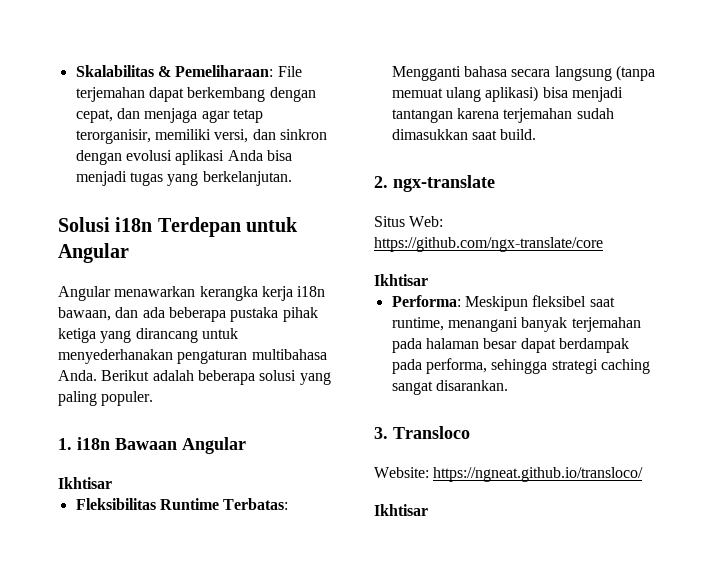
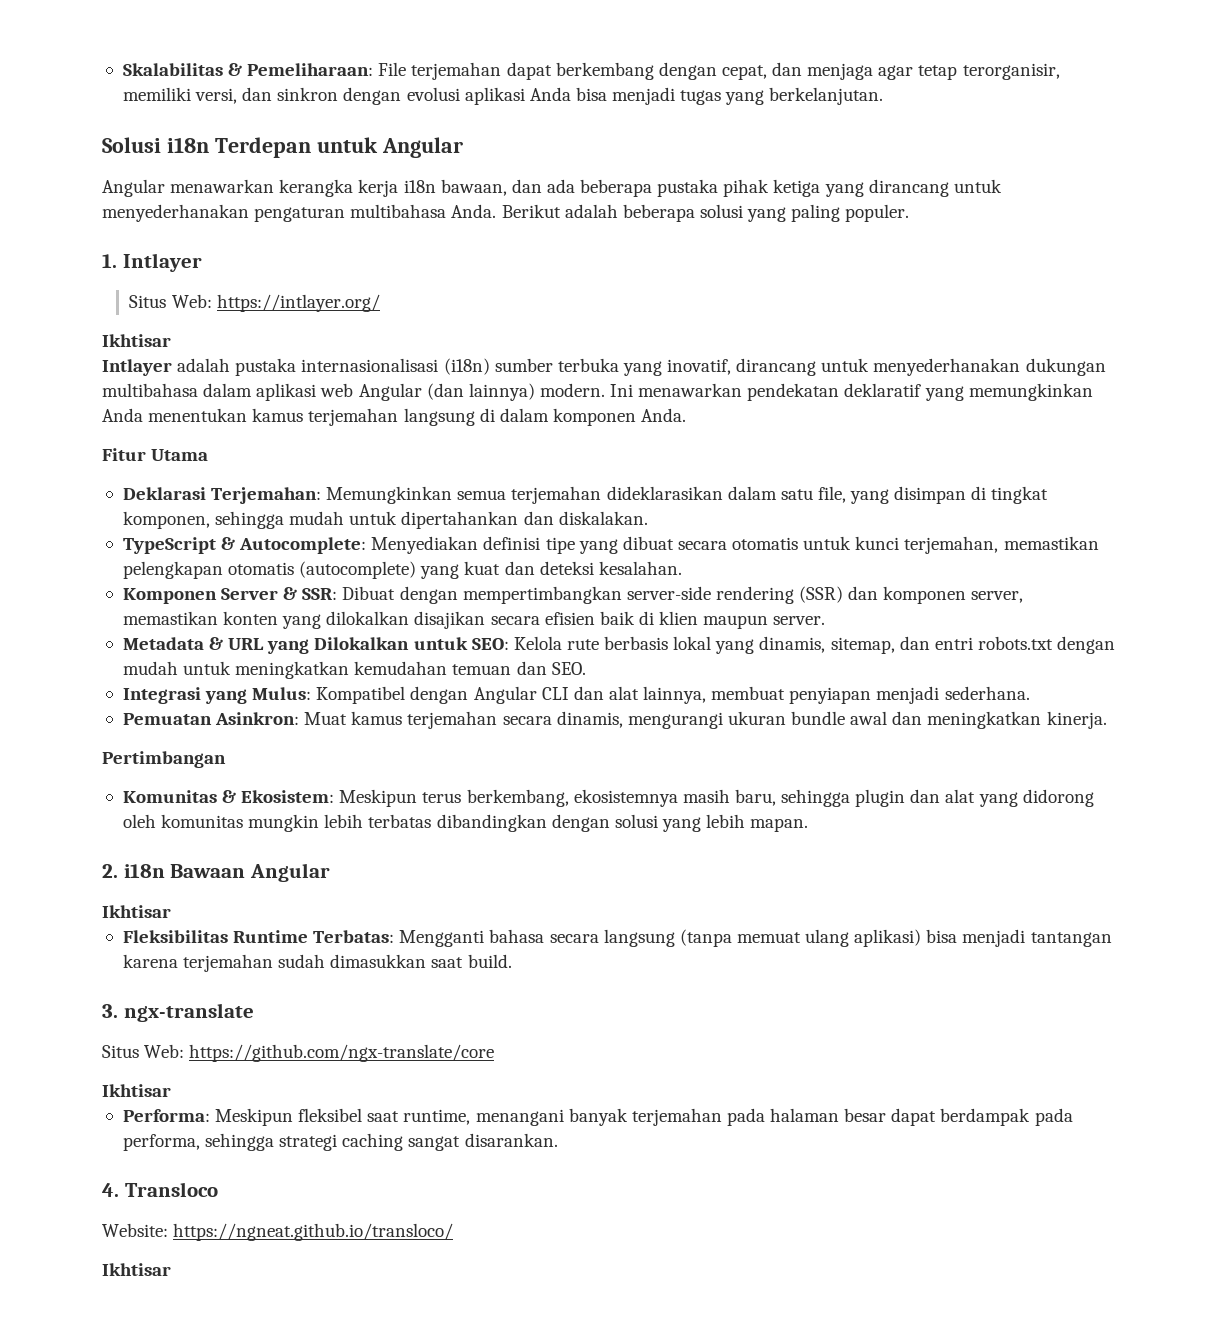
(72, 444) none -> [122,253,202,272] [129,294,380,312] [102,334,171,347] [102,358,1106,376] [102,383,1093,401] [102,408,687,426] [102,448,209,461] [122,486,1049,504] [122,511,648,529] [122,536,1099,554] [122,561,682,579] [122,586,1024,604] [122,611,826,629] [122,636,1116,654] [122,661,586,679] [122,686,1030,704] [122,711,1107,729] [102,751,226,768] [122,789,1094,807] [122,814,809,832] [102,864,118,878] Intlayer // Situs Web: https://intlayer.org/ // Ikhtisar // Intlayer adalah pustaka internasionalisasi (i18n) sumber terbuka yang inovatif, dirancang untuk menyederhanakan dukungan multibahasa dalam aplikasi web Angular (dan lainnya) modern. Ini menawarkan pendekatan deklaratif yang memungkinkan Anda menentukan kamus terjemahan langsung di dalam komponen Anda. // Fitur Utama // Deklarasi Terjemahan: Memungkinkan semua terjemahan dideklarasikan dalam satu file, yang disimpan di tingkat komponen, sehingga mudah untuk dipertahankan dan diskalakan. // TypeScript & Autocomplete: Menyediakan definisi tipe yang dibuat secara otomatis untuk kunci terjemahan, memastikan pelengkapan otomatis (autocomplete) yang kuat dan deteksi kesalahan. // Komponen Server & SSR: Dibuat dengan mempertimbangkan server-side rendering (SSR) dan komponen server, memastikan konten yang dilokalkan disajikan secara efisien baik di klien maupun server. // Metadata & URL yang Dilokalkan untuk SEO: Kelola rute berbasis lokal yang dinamis, sitemap, dan entri robots.txt dengan mudah untuk meningkatkan kemudahan temuan dan SEO. // Integrasi yang Mulus: Kompatibel dengan Angular CLI dan alat lainnya, membuat penyiapan menjadi sederhana. // Pemuatan Asinkron: Muat kamus terjemahan secara dinamis, mengurangi ukuran bundle awal dan meningkatkan kinerja. // Pertimbangan // Komunitas & Ekosistem: Meskipun terus berkembang, ekosistemnya masih baru, sehingga plugin dan alat yang didorong oleh komunitas mungkin lebih terbatas dibandingkan dengan solusi yang lebih mapan. // 2.
[374,176,388,188] 2. -> [102,1004,118,1018] 3.
[374,427,388,439] 3. -> [102,1183,119,1197] 4.

